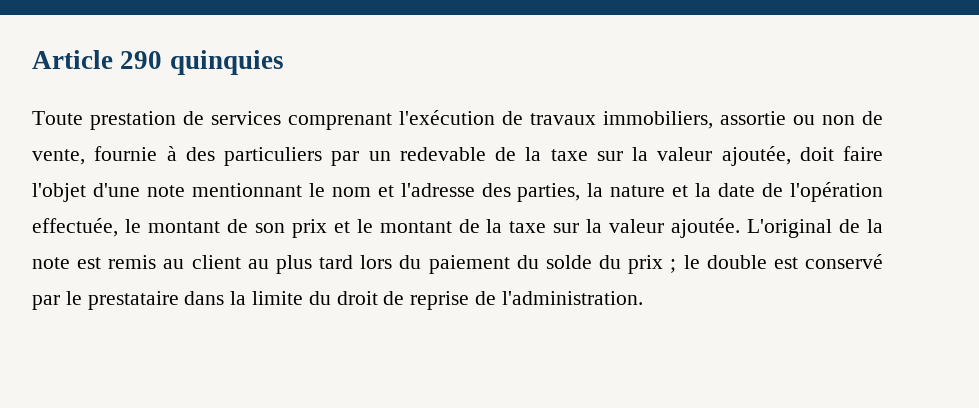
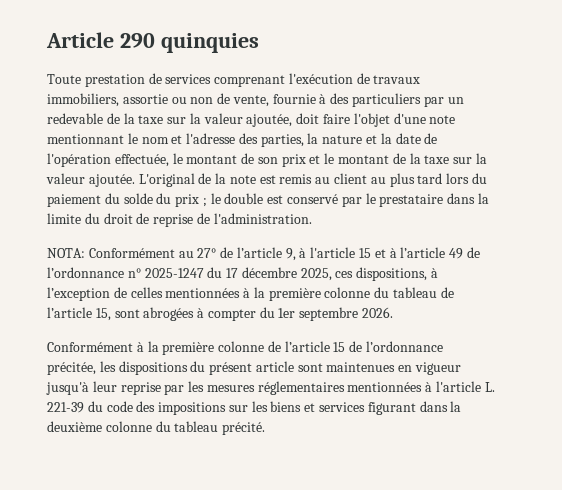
(643, 298) none -> [47,247,480,261] [47,267,439,281] [47,287,454,301] [47,307,394,321] [47,341,444,355] [47,361,462,375] [46,381,495,395] [47,401,462,415] [47,421,266,435] // NOTA: Conformément au 27° de l’article 9, à l'article 15 et à l’article 49 de l’ordonnance n° 2025-1247 du 17 décembre 2025, ces dispositions, à l’exception de celles mentionnées à la première colonne du tableau de l’article 15, sont abrogées à compter du 1er septembre 2026. // Conformément à la première colonne de l’article 15 de l’ordonnance précitée, les dispositions du présent article sont maintenues en vigueur jusqu'à leur reprise par les mesures réglementaires mentionnées à l'article L. 221-39 du code des impositions sur les biens et services figurant dans la deuxième colonne du tableau précité.

